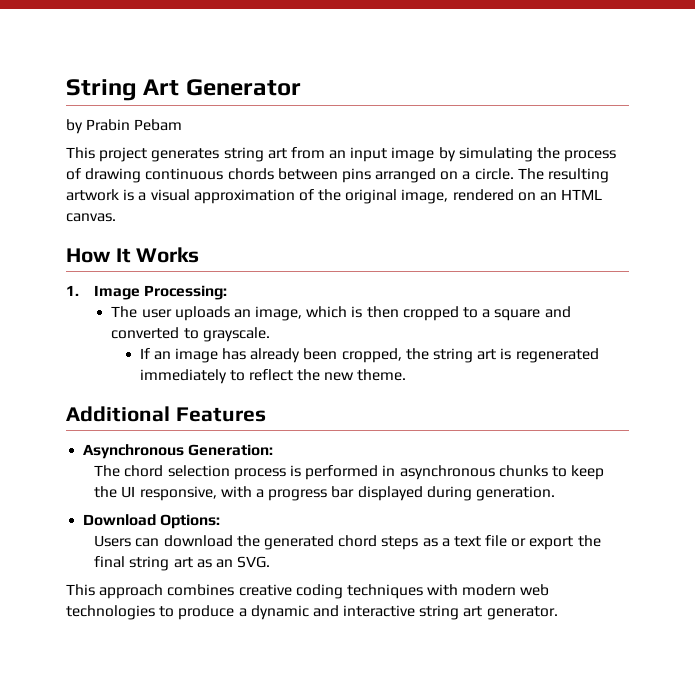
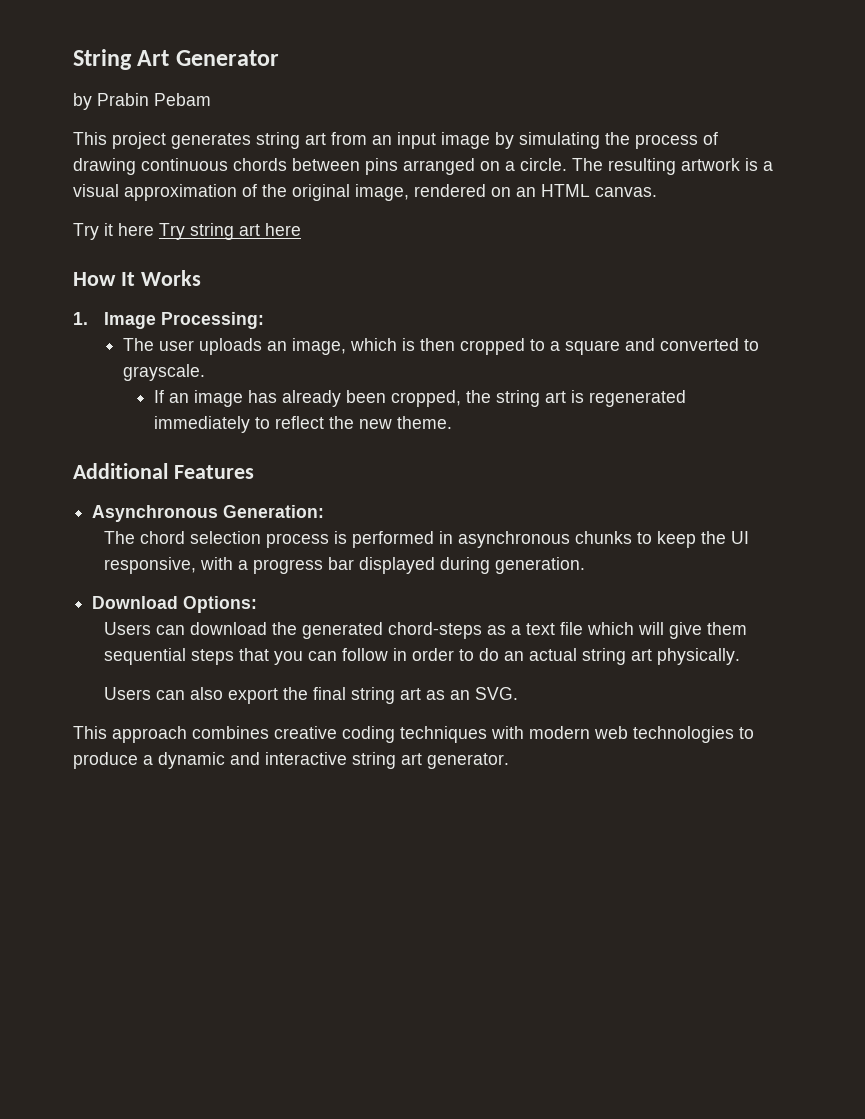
(116, 217) none -> [73,223,301,240] // Try it here Try string art here
[338,535,419,550] chord steps -> [387,622,482,639] chord-steps
[511,538,527,547] or -> [586,622,747,639] [103,648,740,665] [103,687,223,700] which will give them sequential steps that you can follow in order to do an actual string art physically. // Users can also

